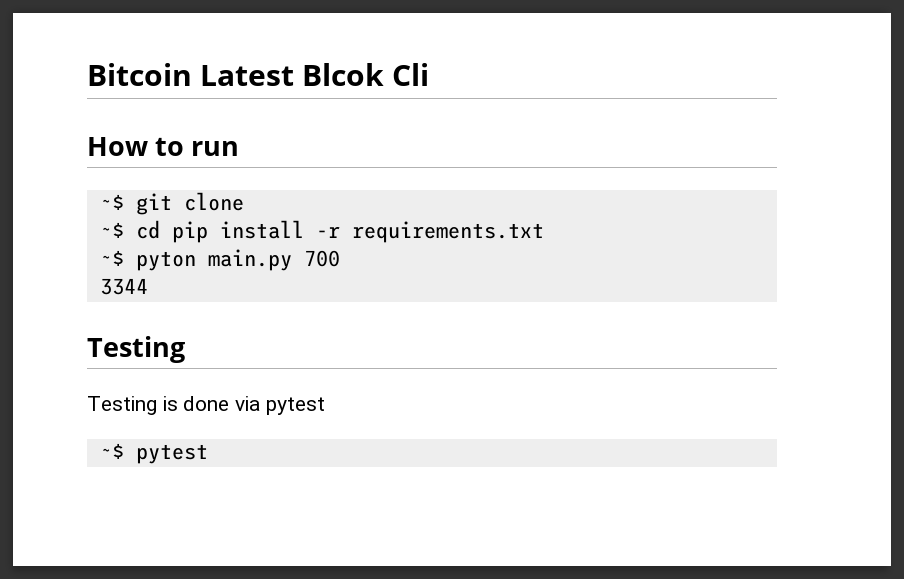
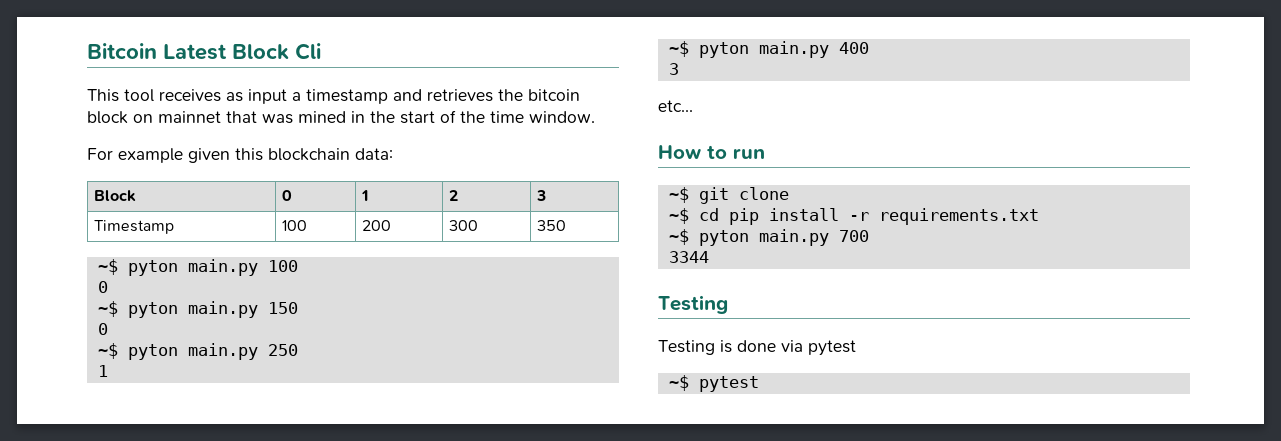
[302,63,384,86] Blcok -> [232,44,289,60] Block
(429, 74) none -> [87,89,580,104] [87,110,595,124] [87,148,393,163] [94,190,137,202] [282,190,293,201] [361,190,370,201] [449,190,459,201] [536,190,547,201] [94,220,175,234] [282,220,308,231] [362,220,392,231] [449,220,479,231] [537,220,567,231] [97,259,298,276] [97,281,108,293] [97,301,298,318] [97,323,108,335] [97,343,298,360] [97,365,108,377] [668,41,869,58] [668,63,679,75] [658,100,693,112] // This tool receives as input a timestamp and retrieves the bitcoin block on mainnet that was mined in the start of the time window. // For example given this blockchain data: // Block | 0 | 1 | 2 | 3 // Timestamp | 100 | 200 | 300 | 350 // ~$ pyton main.py 100 // 0 // ~$ pyton main.py 150 // 0 // ~$ pyton main.py 250 // 1 // ~$ pyton main.py 400 // 3 // etc...

